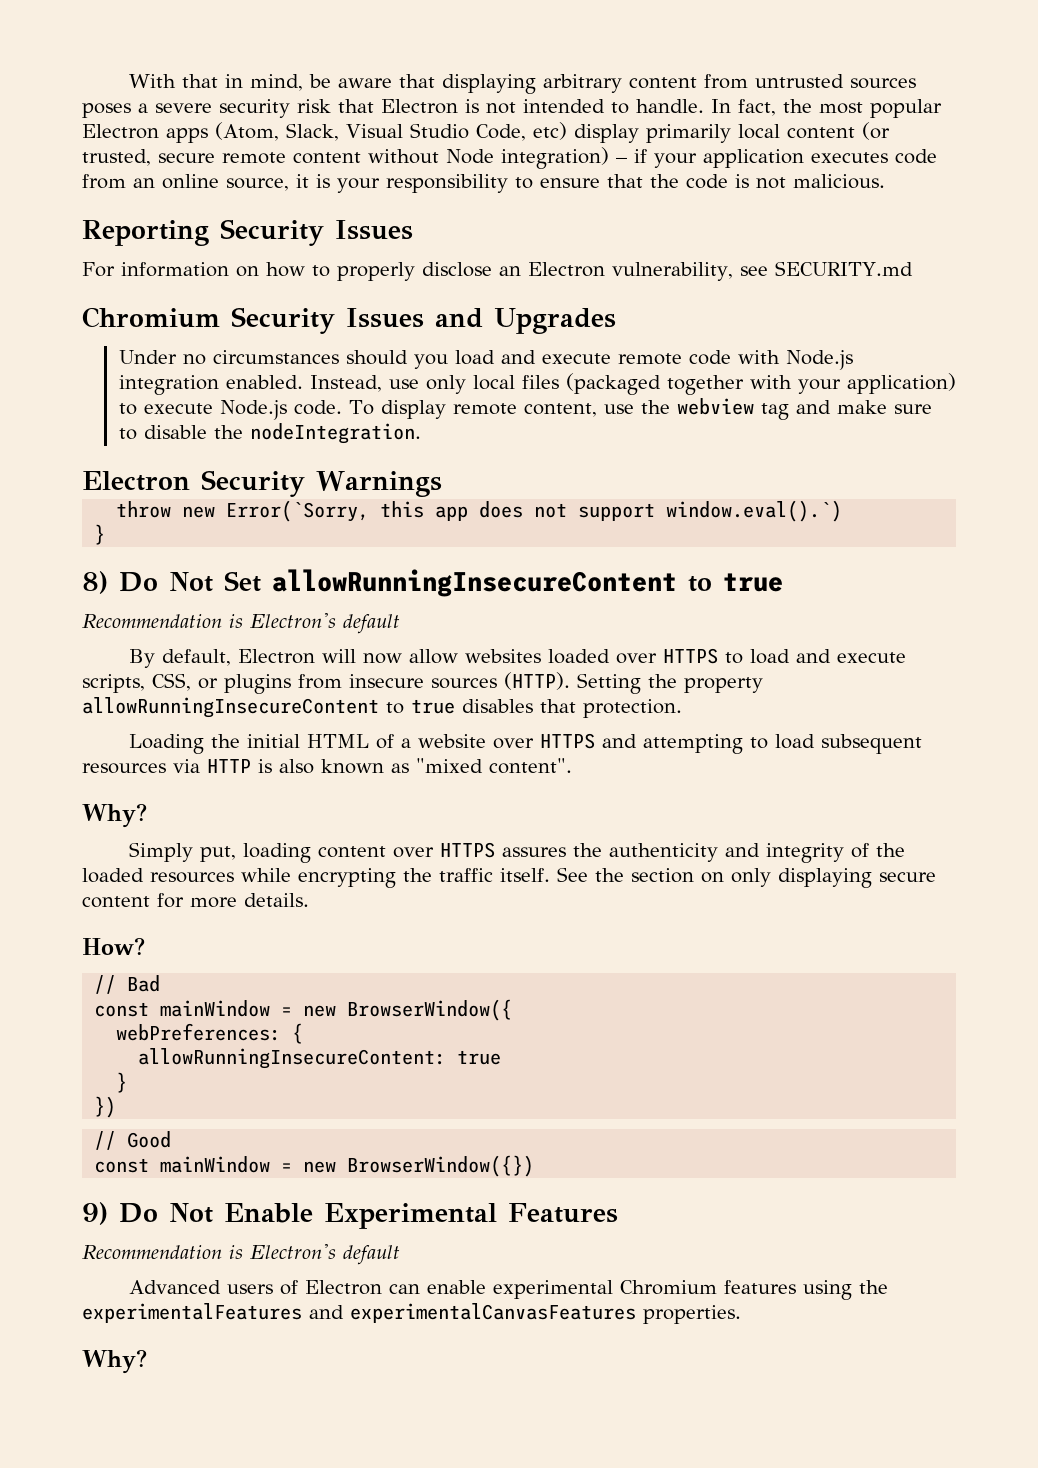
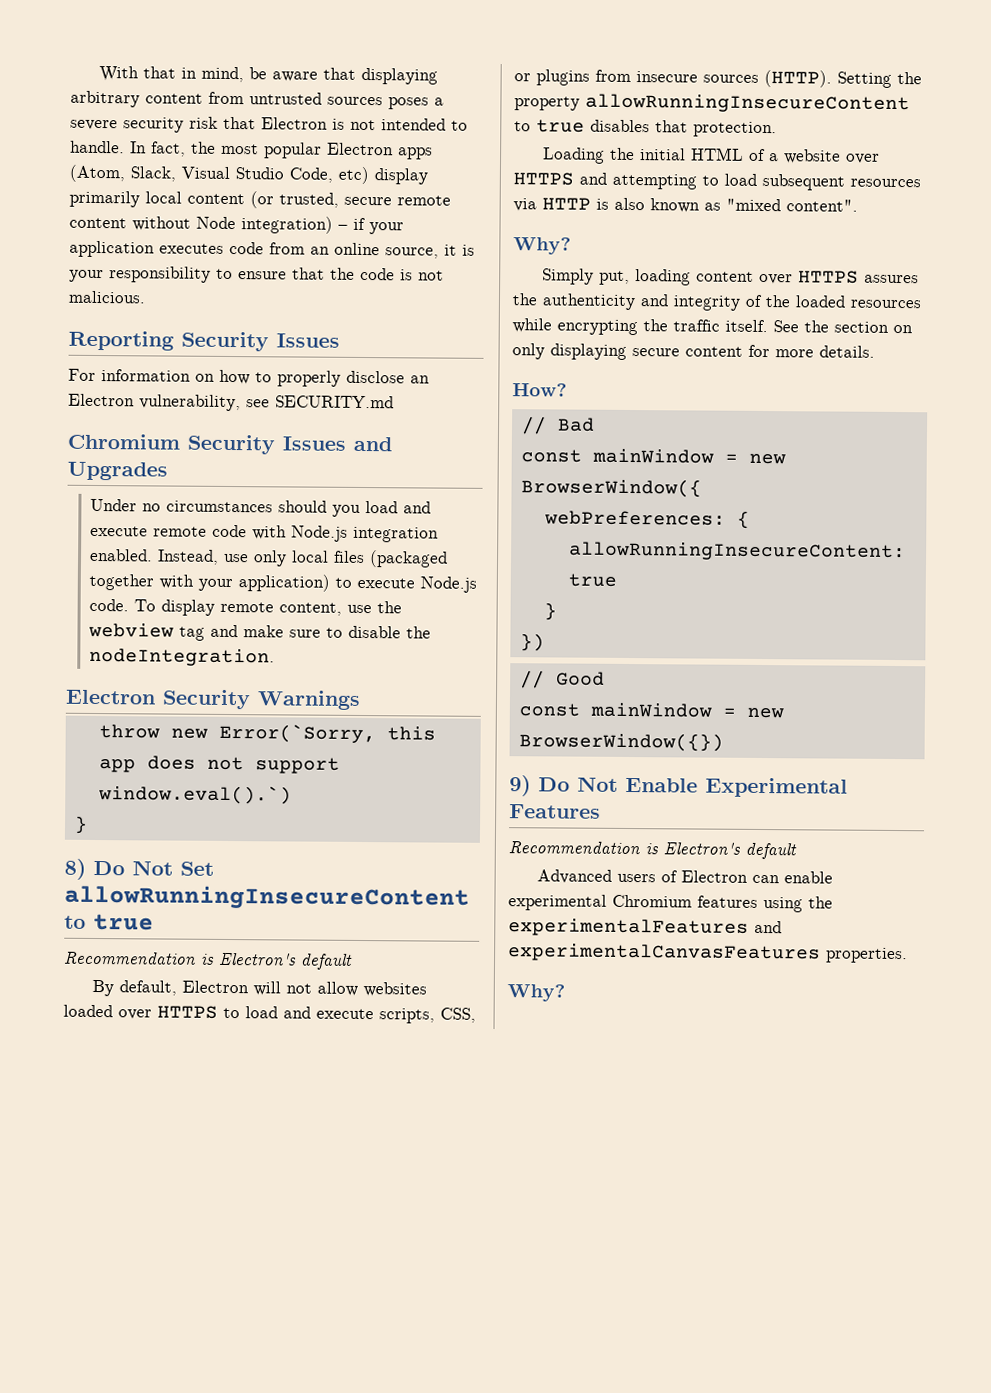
[363,653,403,664] now -> [285,983,312,994] not

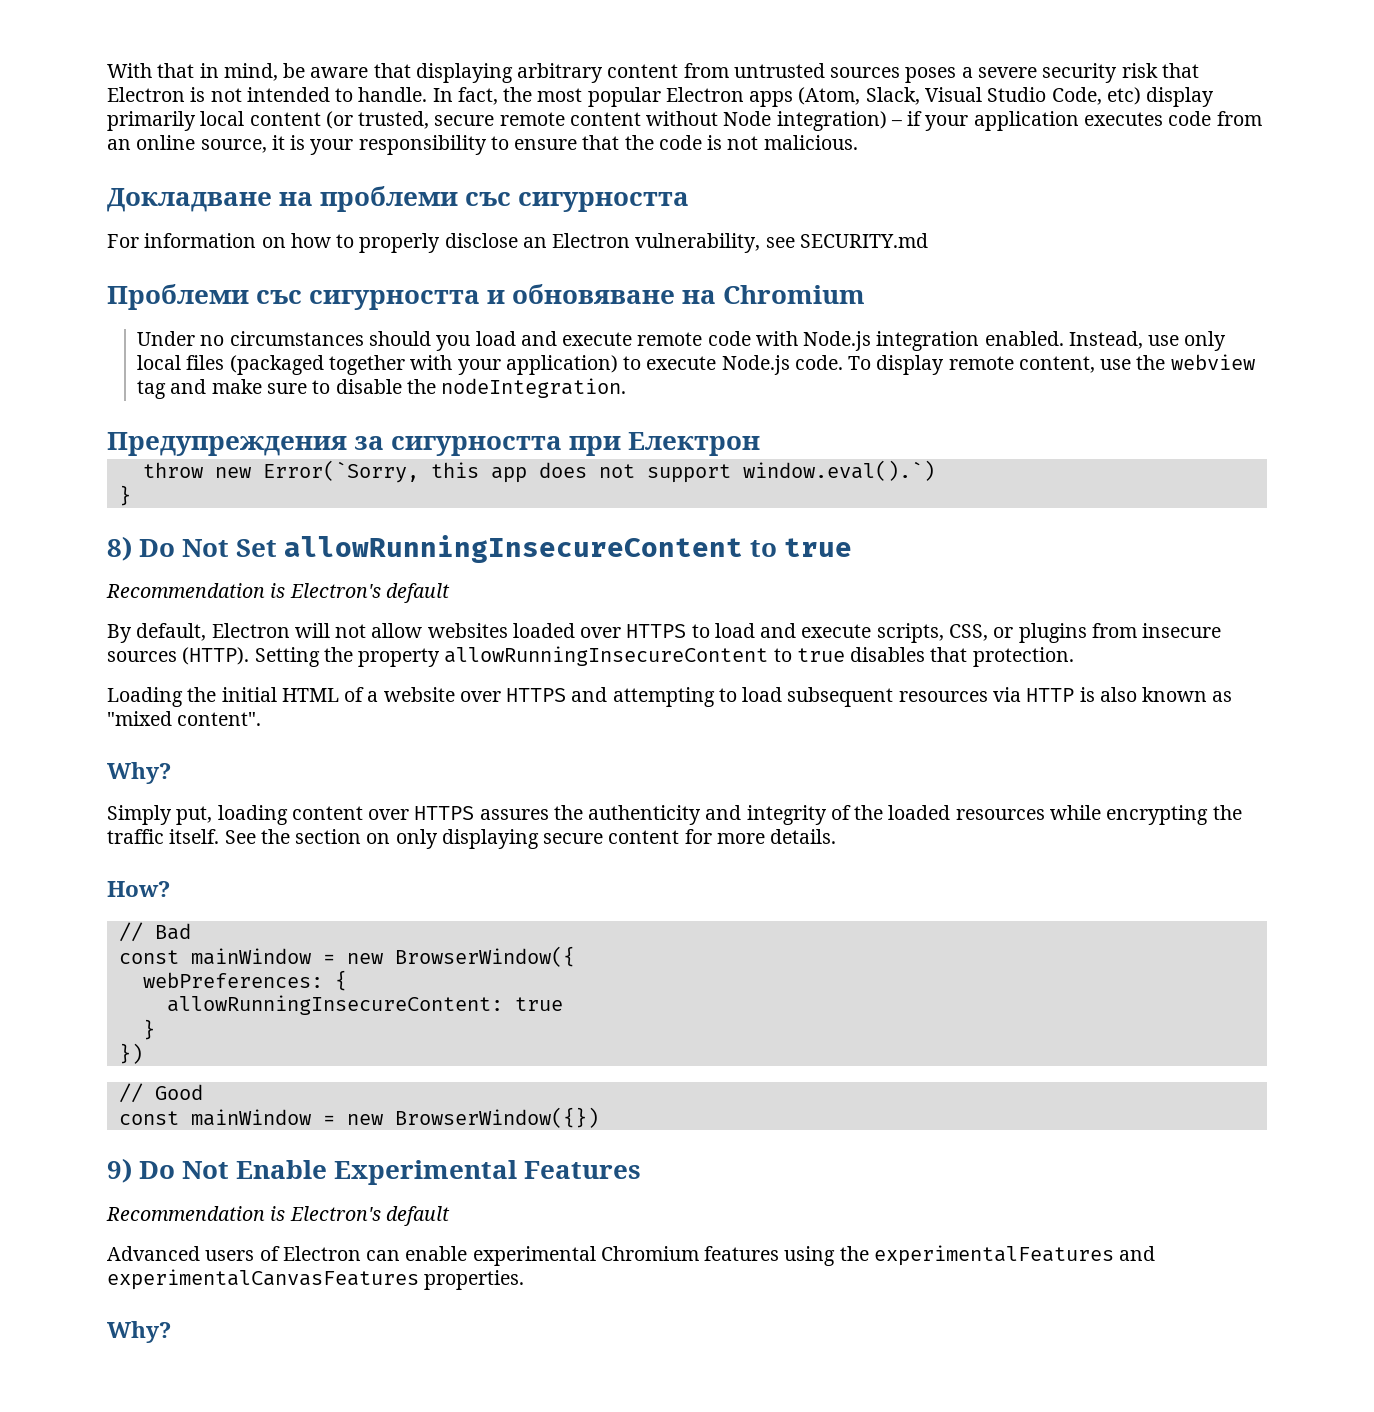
[68,330,340,352] Reporting Security Issues -> [107,186,690,212] Докладване на проблеми със сигурността
[67,433,392,455] [67,461,168,481] Chromium Security Issues and Upgrades -> [107,284,866,310] Проблеми със сигурността и обновяване на Chromium
[65,689,361,710] Electron Security Warnings -> [107,432,761,456] Предупреждения за сигурността при Електрон

